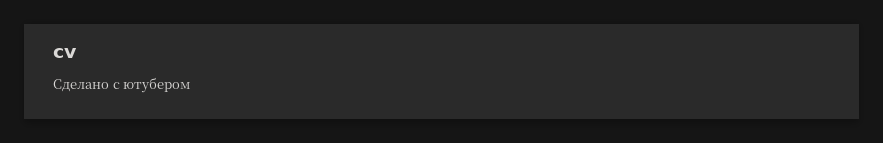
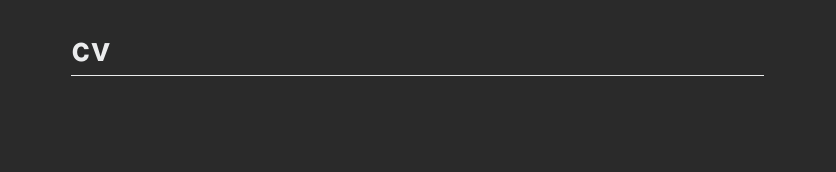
[53,77,191,93] // Сделано с ютубером -> (110, 52) none

